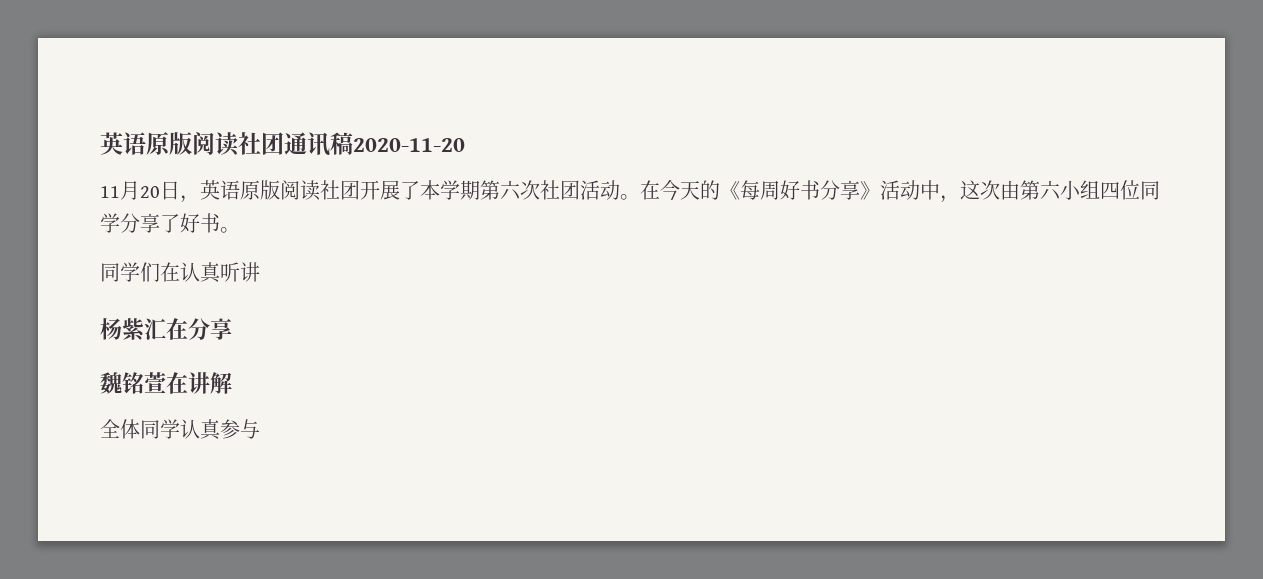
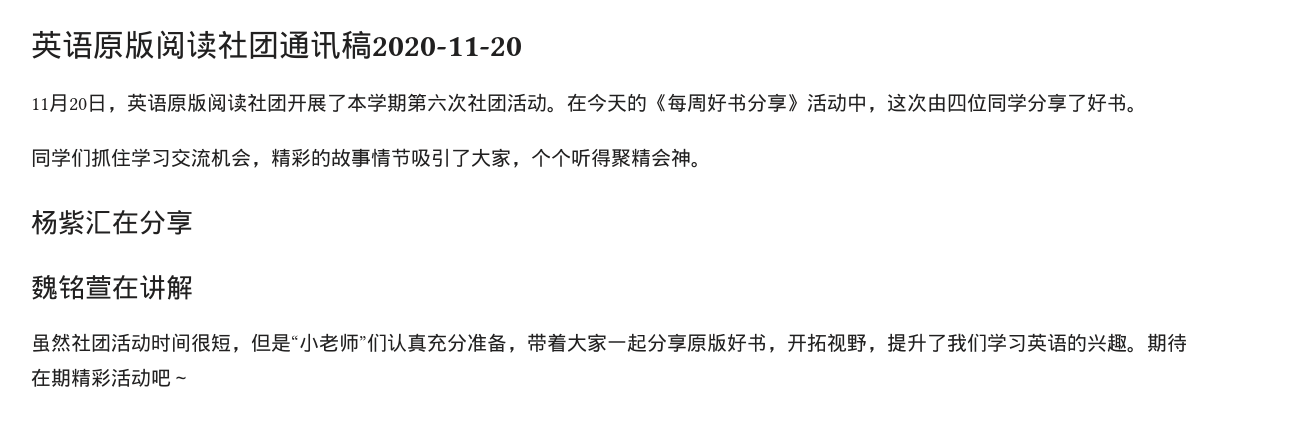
[1020,180,1100,200] 第六小组 -> (947, 102) none
[160,262,260,283] 在认真听讲 -> [91,148,711,168] 抓住学习交流机会，精彩的故事情节吸引了大家，个个听得聚精会神。
[100,419,260,440] 全体同学认真参与 -> [31,333,1187,353] [31,368,191,387] 虽然社团活动时间很短，但是“小老师”们认真充分准备，带着大家一起分享原版好书，开拓视野，提升了我们学习英语的兴趣。期待在期精彩活动吧～

